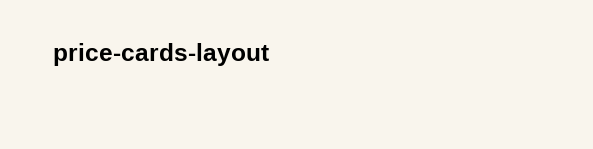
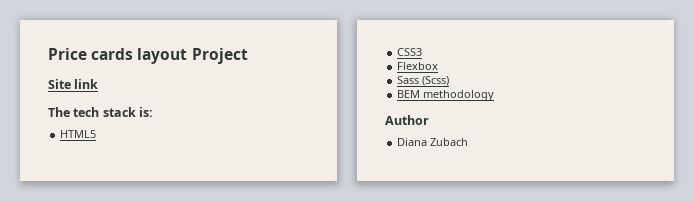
[53,43,269,66] price-cards-layout -> [48,48,248,64] [48,79,99,89] [48,107,154,117] [60,130,97,138] [397,48,423,56] [397,62,439,70] [397,76,450,86] [397,90,495,101] [385,115,429,125] [397,138,469,146] Price cards layout Project // Site link // The tech stack is: // HTML5 // CSS3 // Flexbox // Sass (Scss) // BEM methodology // Author // Diana Zubach

